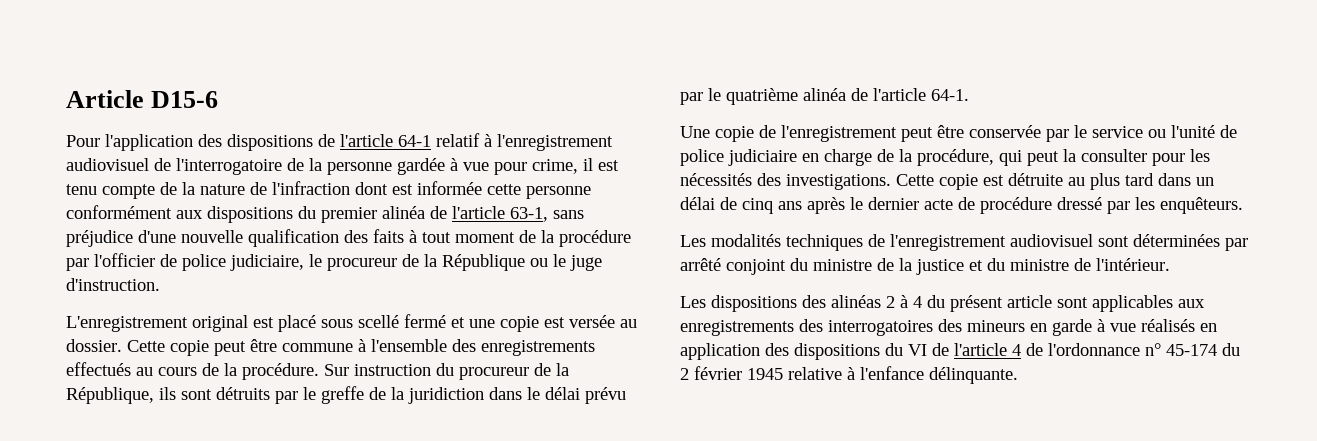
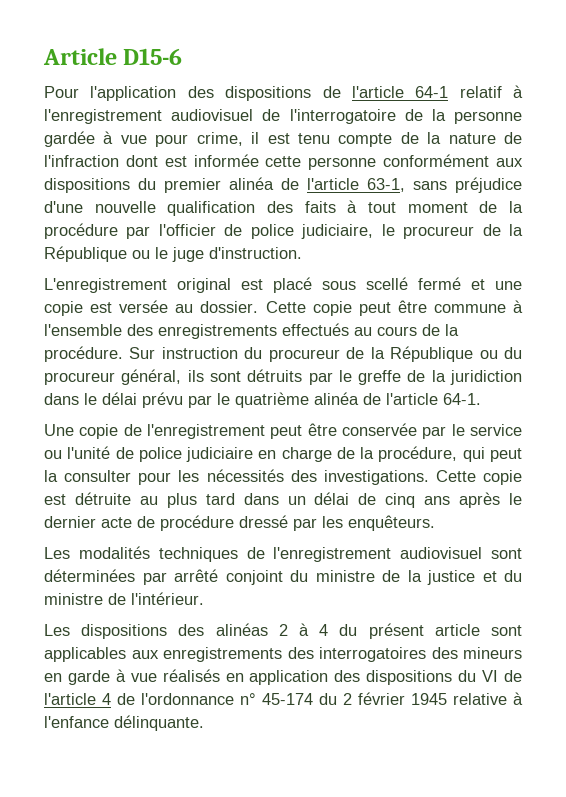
[66,387,154,404] République, -> [390,346,523,362] [44,369,182,385] République ou du procureur général,

